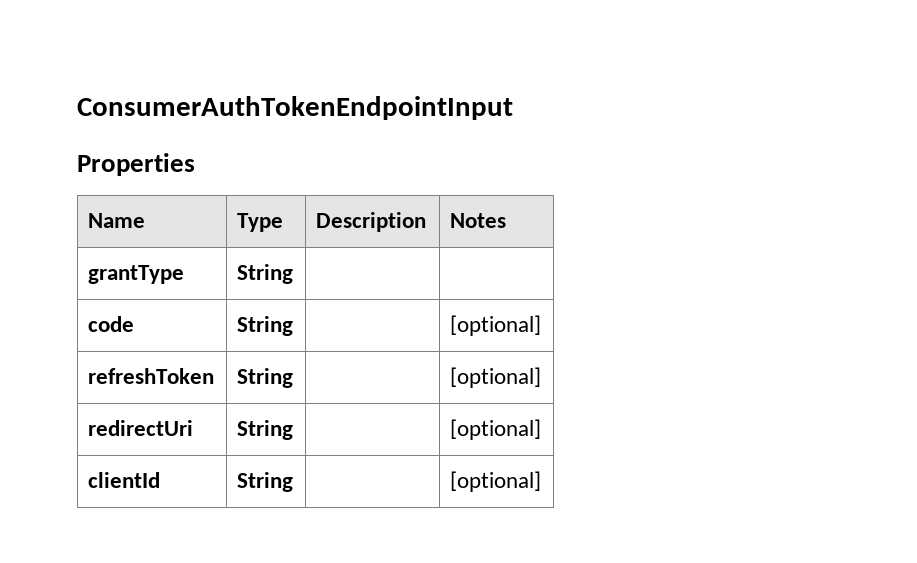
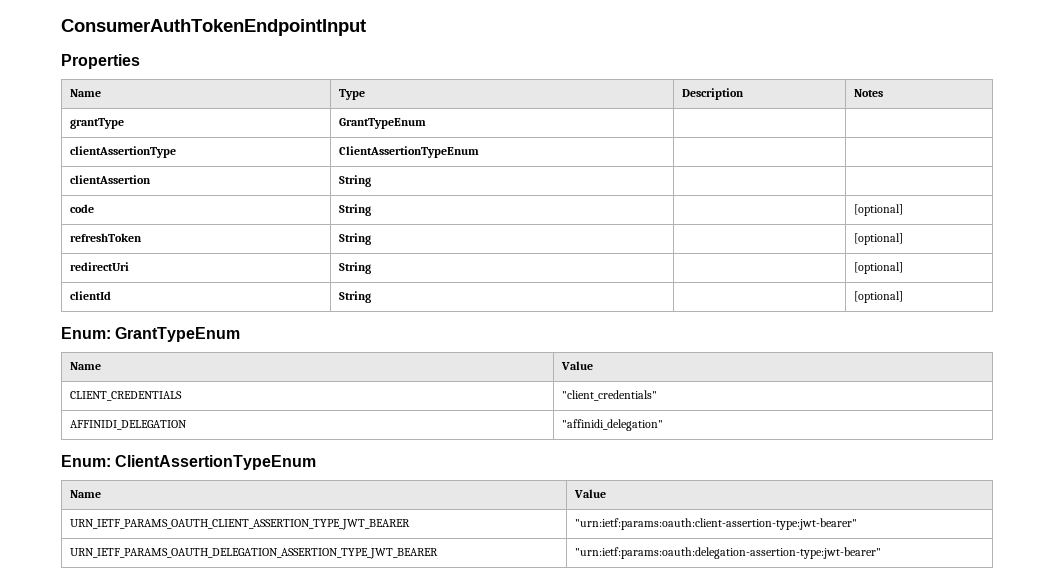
(185, 274) none -> [338,118,426,129] [69,146,176,158] [338,146,479,158] [69,175,151,184] | GrantTypeEnum | | // clientAssertionType | ClientAssertionTypeEnum | | // clientAssertion
(542, 481) none -> [61,327,241,342] [69,362,101,370] [560,361,593,370] [69,391,182,401] [561,390,657,401] [69,420,187,430] [561,419,663,431] [61,455,317,470] [69,490,101,498] [573,489,606,498] [69,519,410,530] [574,518,857,530] [69,548,438,559] [574,547,881,559] // Enum: GrantTypeEnum // Name | Value // CLIENT_CREDENTIALS | "client_credentials" // AFFINIDI_DELEGATION | "affinidi_delegation" // Enum: ClientAssertionTypeEnum // Name | Value // URN_IETF_PARAMS_OAUTH_CLIENT_ASSERTION_TYPE_JWT_BEARER | "urn:ietf:params:oauth:client-assertion-type:jwt-bearer" // URN_IETF_PARAMS_OAUTH_DELEGATION_ASSERTION_TYPE_JWT_BEARER | "urn:ietf:params:oauth:delegation-assertion-type:jwt-bearer"

